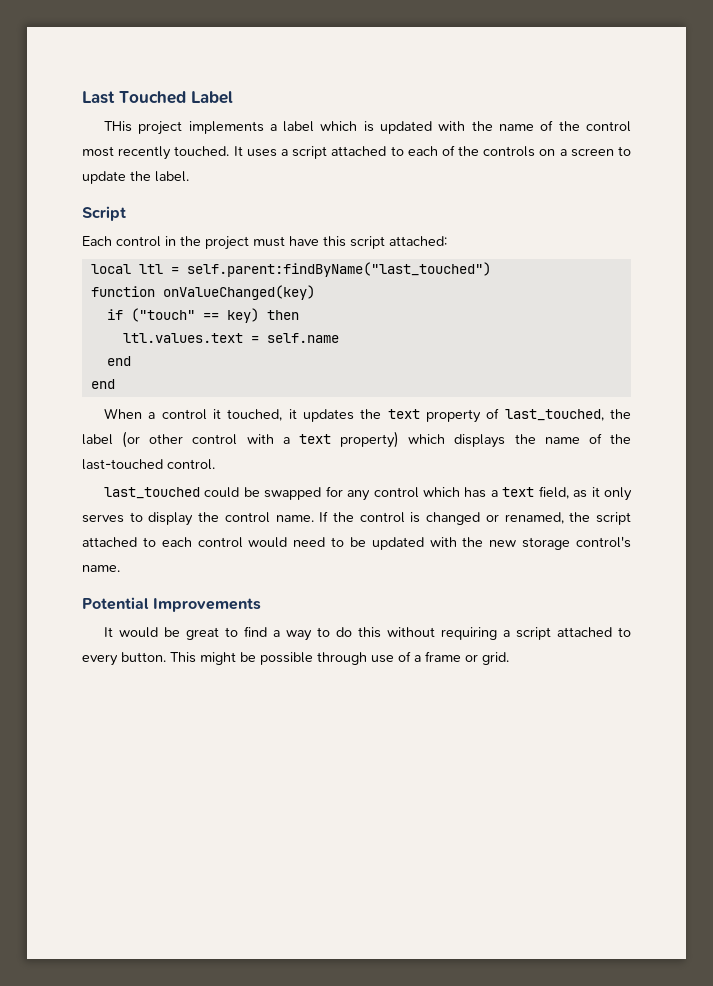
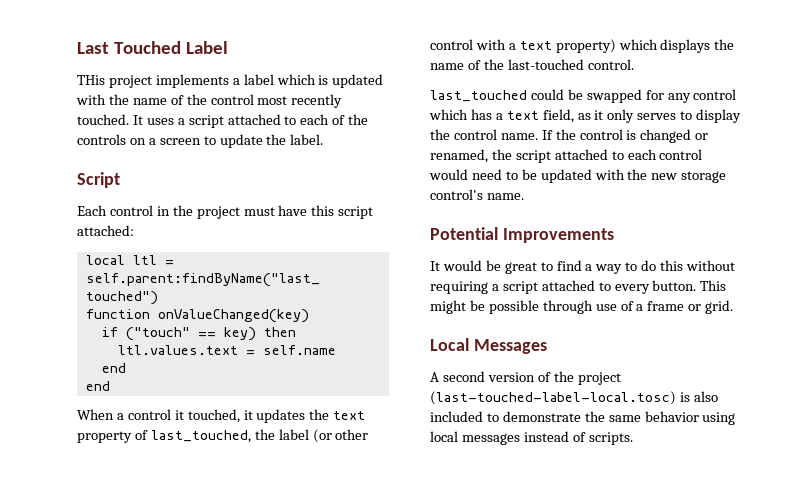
(509, 658) none -> [430,338,547,354] [430,371,621,385] [430,391,718,405] [430,411,736,425] [430,431,633,445] // Local Messages // A second version of the project (last-touched-label-local.tosc) is also included to demonstrate the same behavior using local messages instead of scripts.

